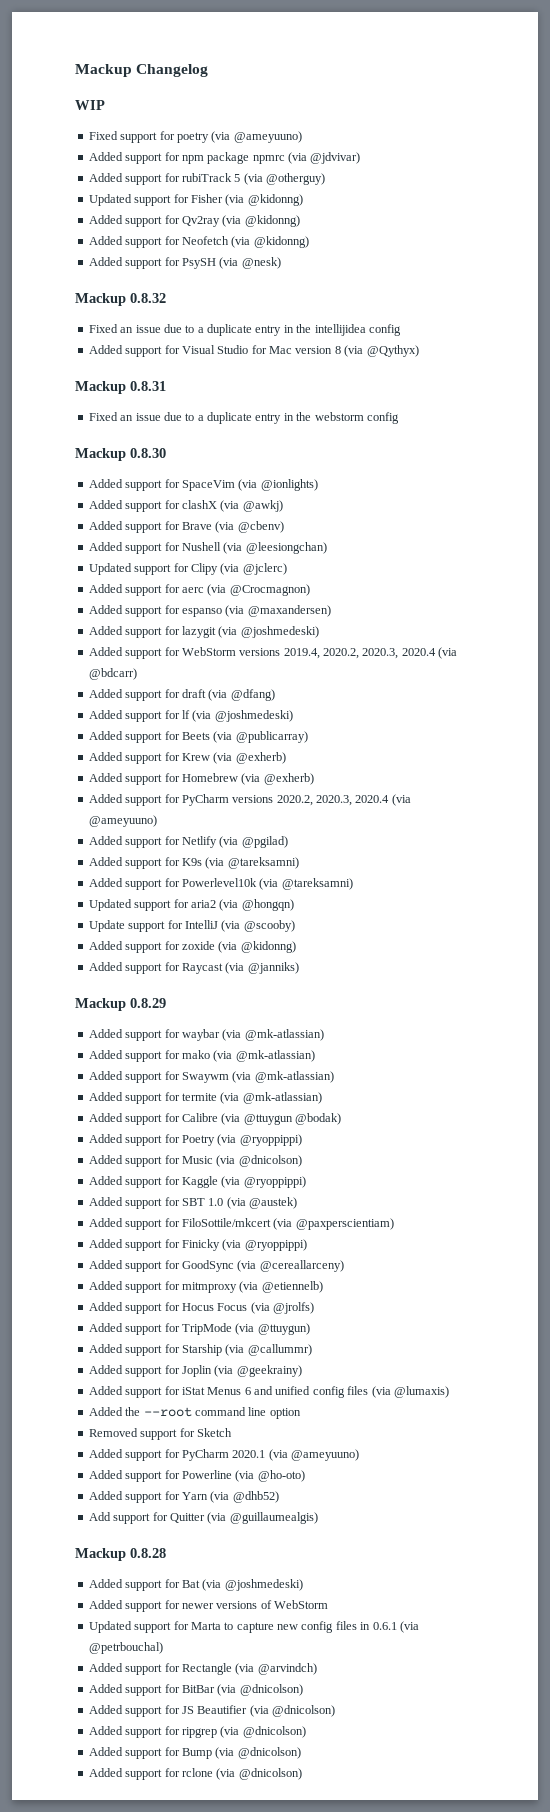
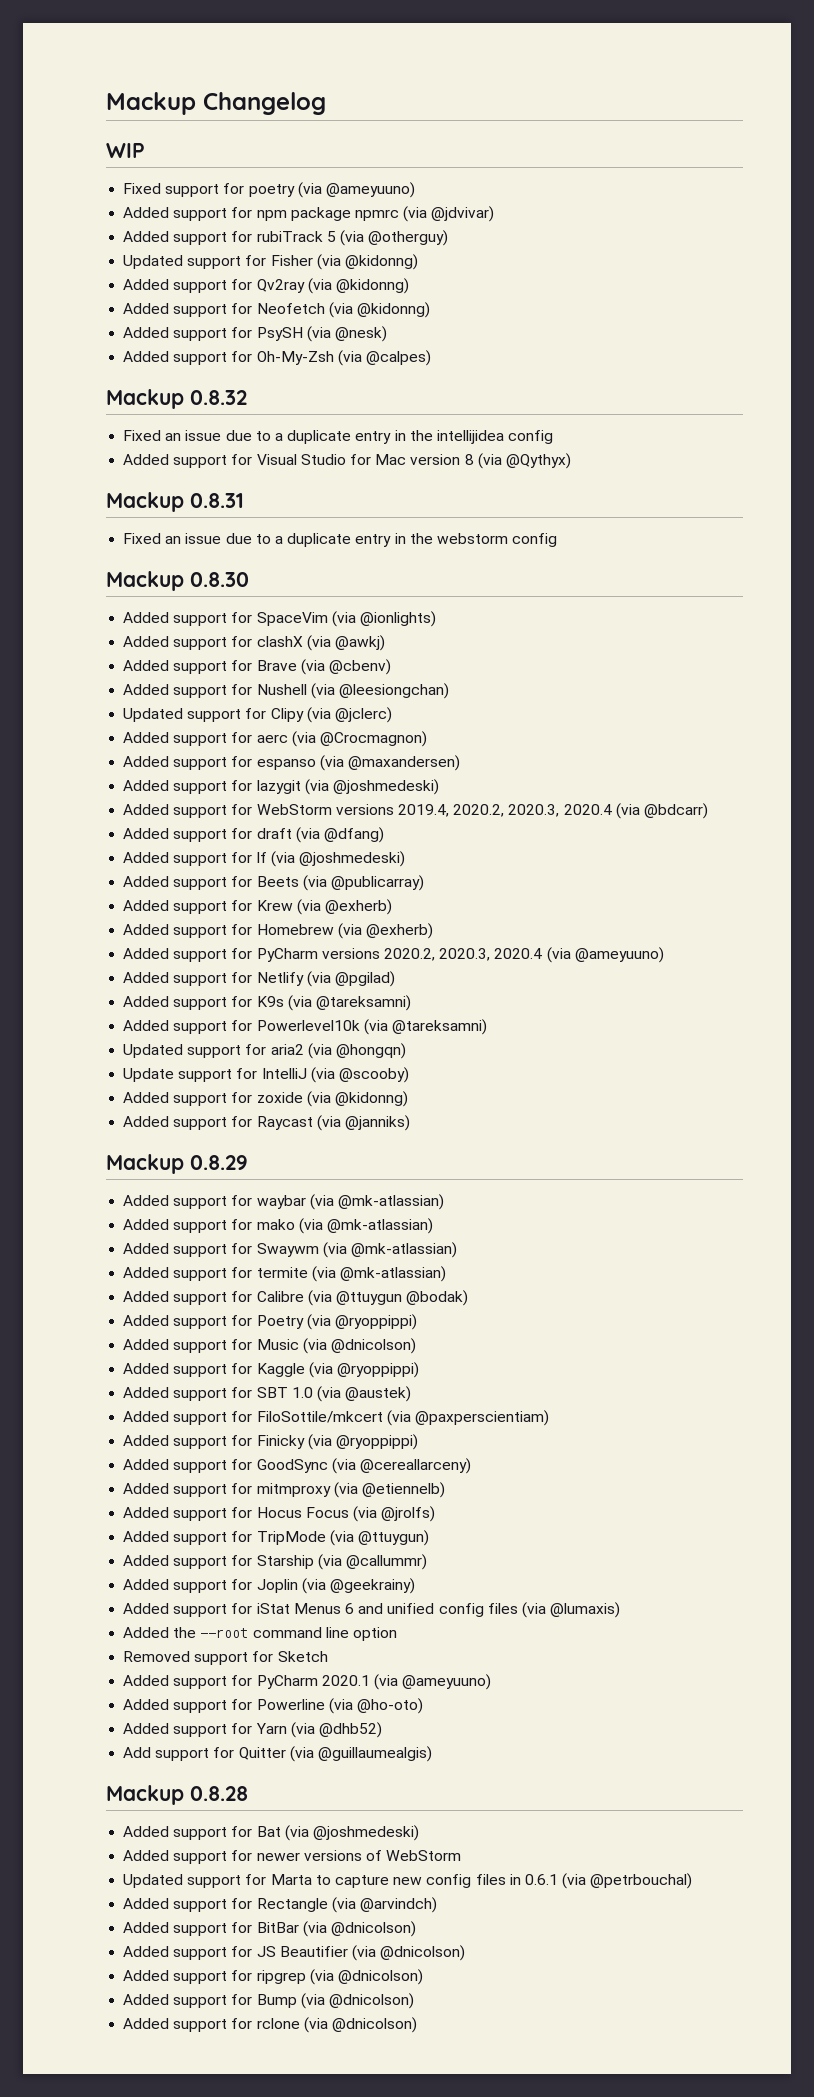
(281, 263) none -> [123,350,431,366] // Added support for Oh-My-Zsh (via @calpes)

